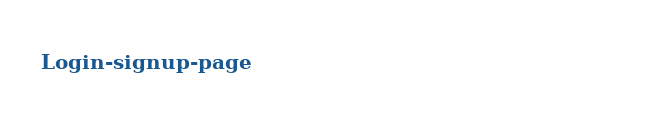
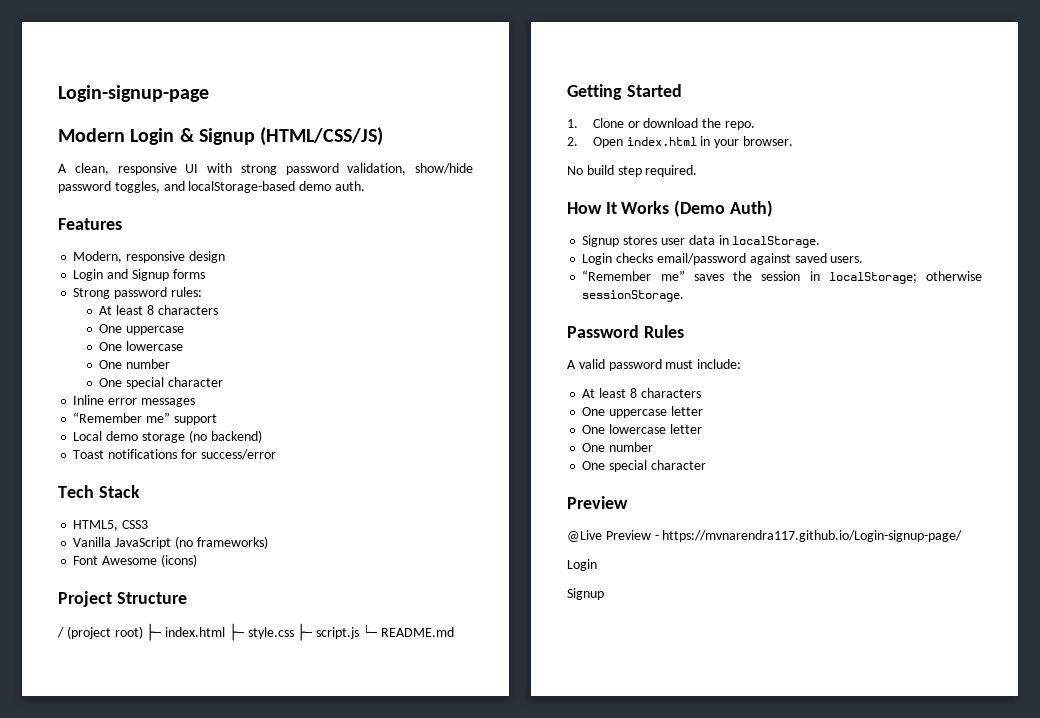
(252, 63) none -> [58,127,384,146] [58,163,473,175] [58,181,365,193] [58,218,122,230] [73,251,225,263] [73,269,205,281] [73,287,202,299] [99,305,218,315] [99,324,185,335] [99,341,184,351] [99,359,171,369] [99,377,223,389] [73,395,195,407] [73,412,217,425] [73,430,262,443] [73,449,276,460] [58,485,140,498] [73,520,149,531] [73,536,268,549] [73,554,197,567] [58,591,187,607] [57,623,454,641] [567,84,682,100] [567,118,755,130] [567,136,793,148] [567,165,698,177] [567,200,773,217] [582,235,821,248] [582,253,864,265] [582,270,982,284] [582,290,685,302] [567,325,684,338] [567,359,742,371] [582,388,701,398] [582,406,703,418] [582,424,702,434] [582,442,654,452] [582,460,706,472] [567,496,628,509] [567,530,963,542] [567,559,597,571] [567,588,604,600] // Modern Login & Signup (HTML/CSS/JS) // A clean, responsive UI with strong password validation, show/hide password toggles, and localStorage-based demo auth. // Features // Modern, responsive design // Login and Signup forms // Strong password rules: // At least 8 characters // One uppercase // One lowercase // One number // One special character // Inline error messages // “Remember me” support // Local demo storage (no backend) // Toast notifications for success/error // Tech Stack // HTML5, CSS3 // Vanilla JavaScript (no frameworks) // Font Awesome (icons) // Project Structure // / (project root) ├─ index.html ├─ style.css ├─ script.js └─ README.md // Getting Started // 1. Clone or download the repo. // 2. Open index.html in your browser. // No build step required. // How It Works (Demo Auth) // Signup stores user data in localStorage. // Login checks email/password against saved users. // “Remember me” saves the session in localStorage; otherwise sessionStorage. // Password Rules // A valid password must include: // At least 8 characters // One uppercase letter // One lowercase letter // One number // One special character // Preview // @Live Preview - https://mvnarendra117.github.io/Login-signup-page/ // Login // Signup

